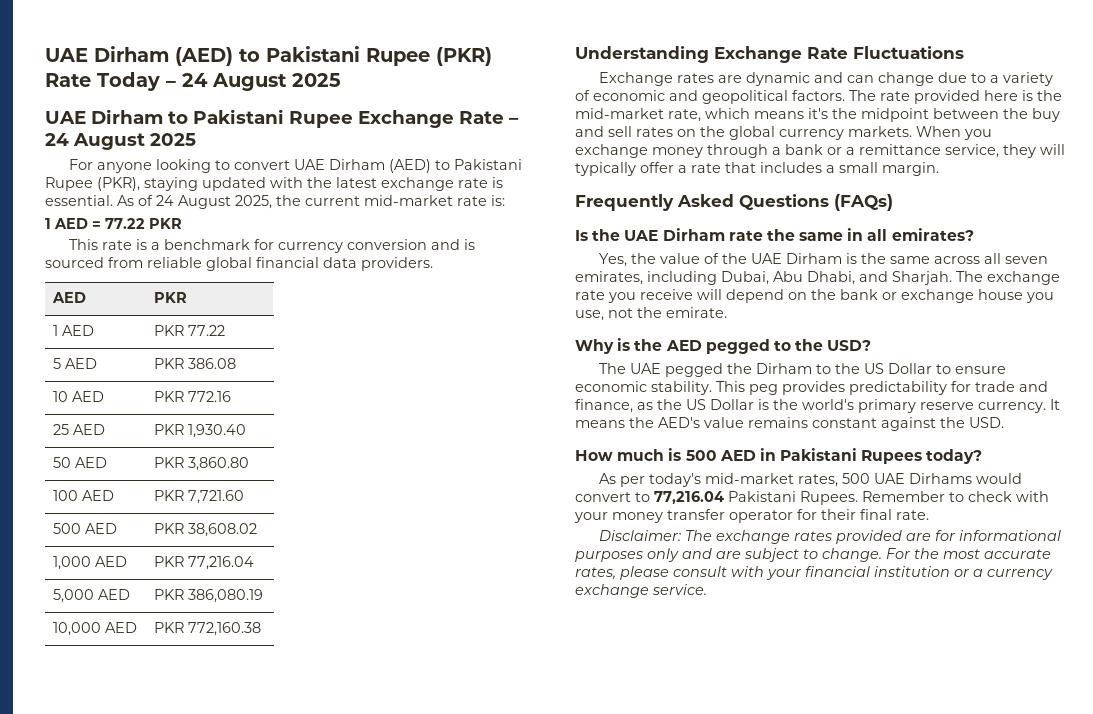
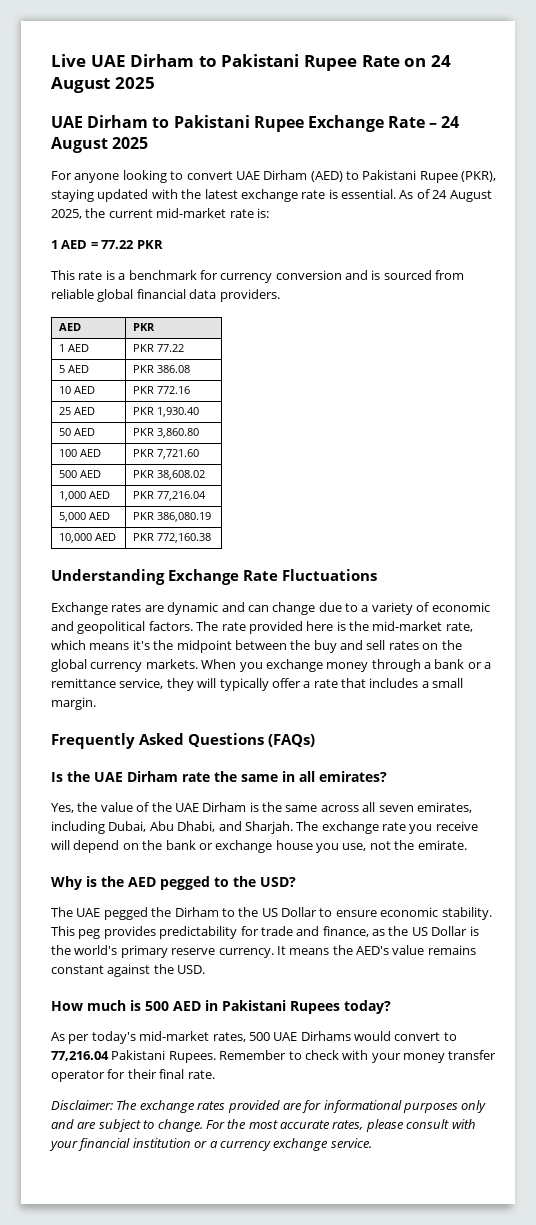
[45,46,492,66] [45,72,176,91] UAE Dirham (AED) to Pakistani Rupee (PKR) Rate Today – -> [51,54,427,71] Live UAE Dirham to Pakistani Rupee Rate on

